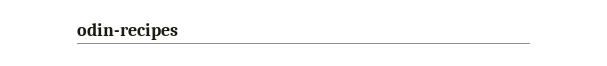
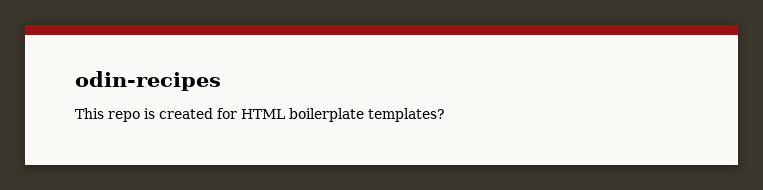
(178, 31) none -> [75,108,445,122] // This repo is created for HTML boilerplate templates?

